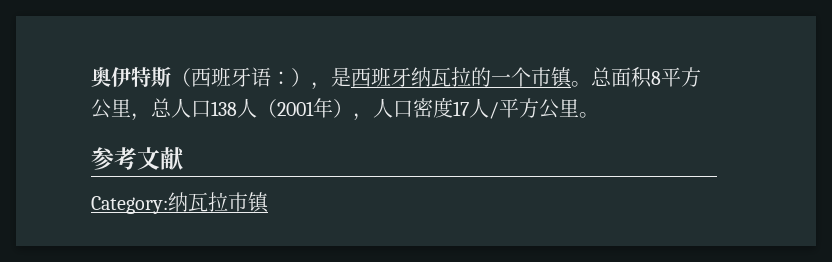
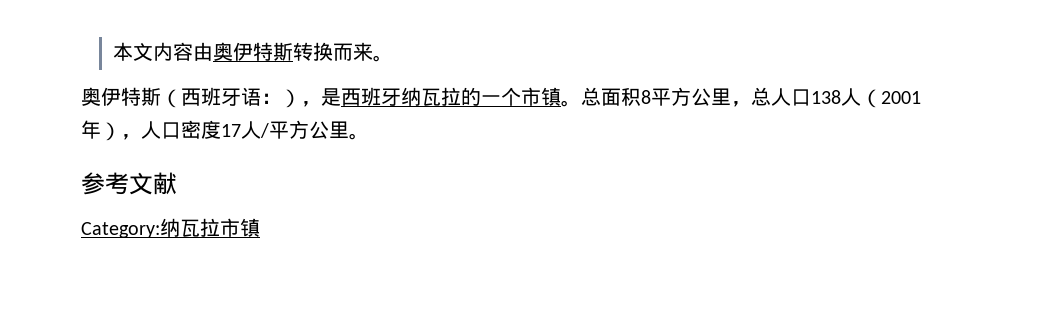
(91, 77) none -> [113,42,394,62] 本文内容由奥伊特斯转换而来。 //

